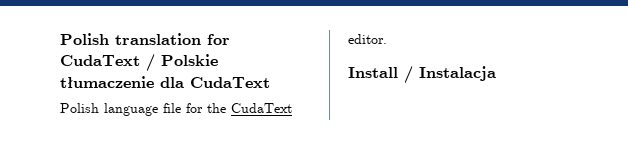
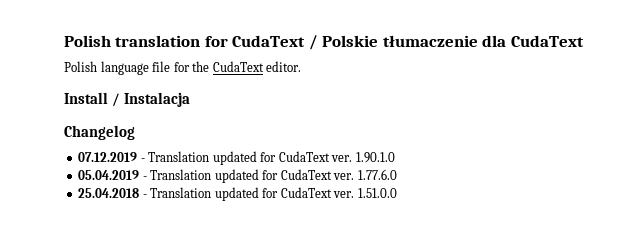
(496, 73) none -> [64,125,135,140] [78,151,395,165] [78,169,397,183] [78,187,397,201] // Changelog // 07.12.2019 - Translation updated for CudaText ver. 1.90.1.0 // 05.04.2019 - Translation updated for CudaText ver. 1.77.6.0 // 25.04.2018 - Translation updated for CudaText ver. 1.51.0.0

